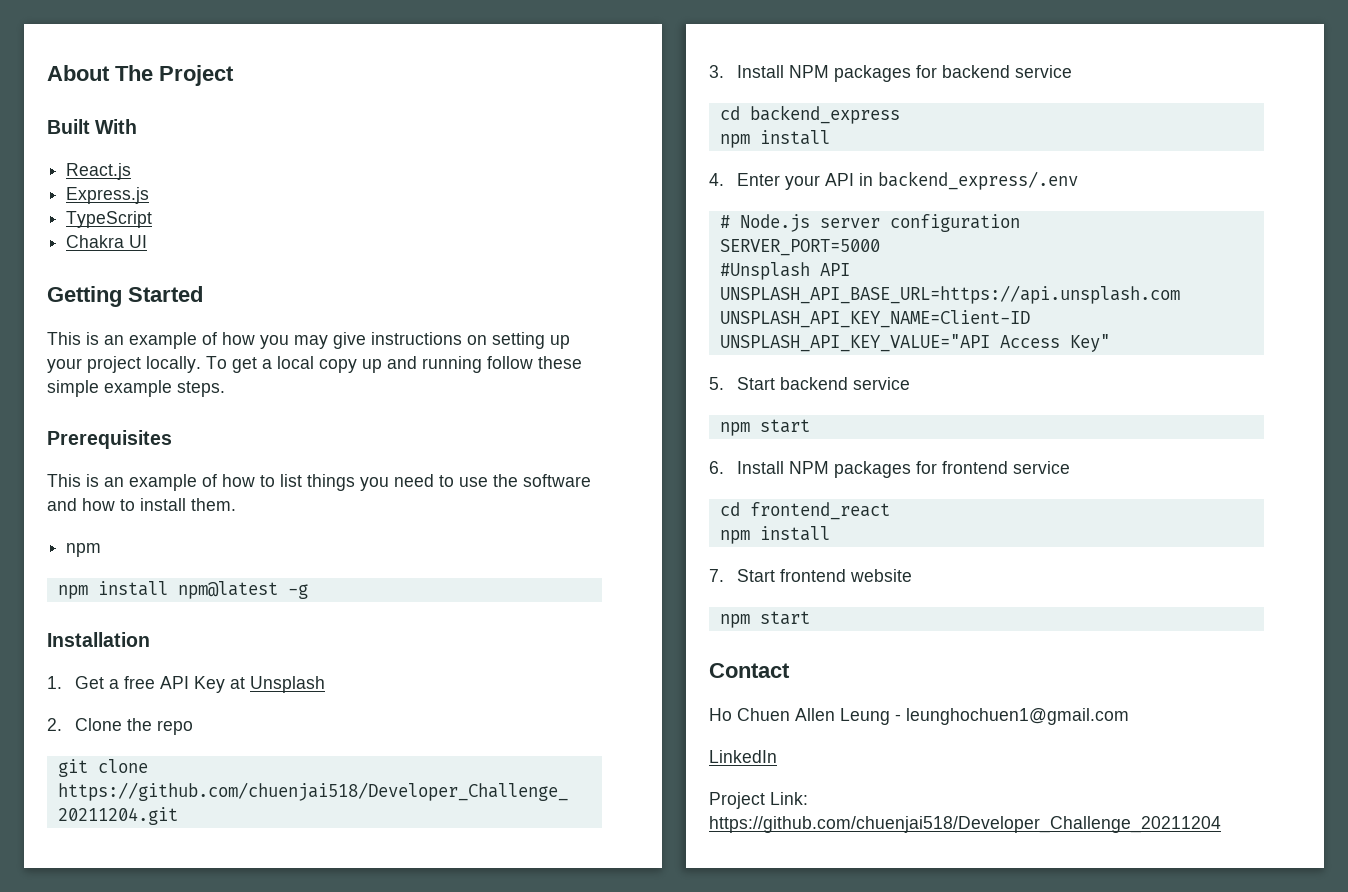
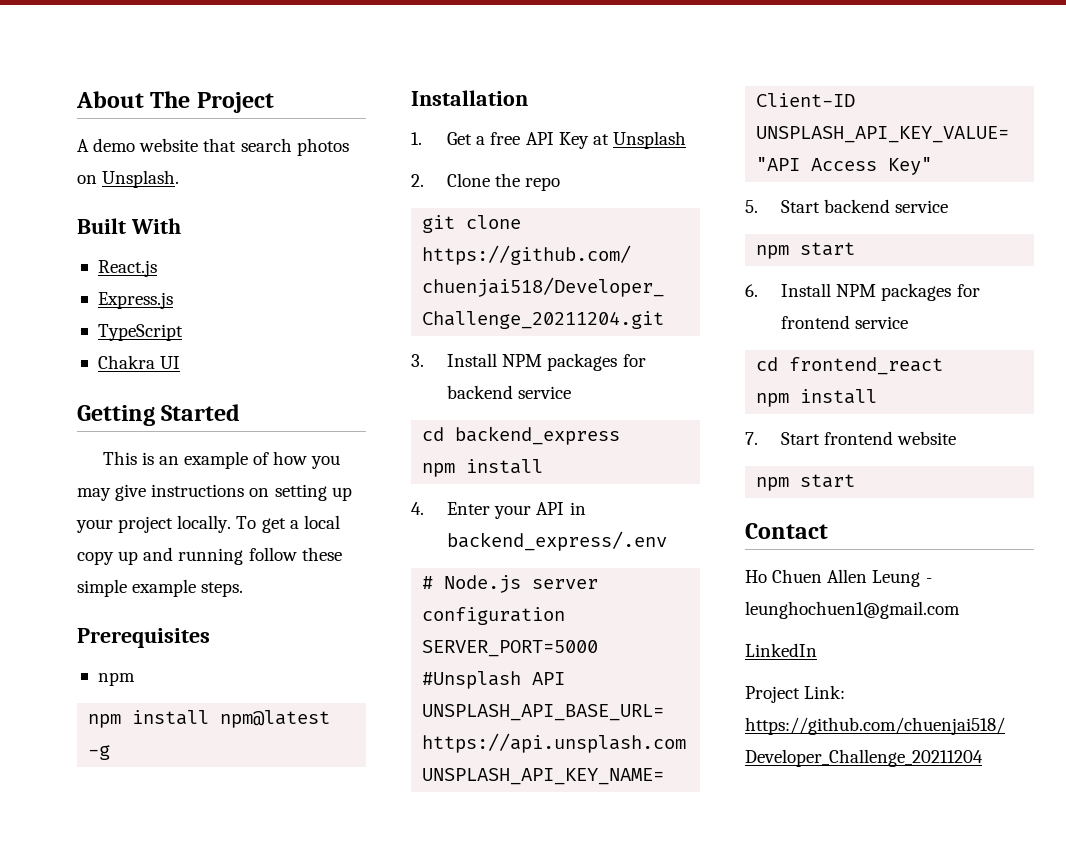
(234, 75) none -> [77,138,349,156] [77,170,180,188] // A demo website that search photos on Unsplash.
[47,474,591,491] [47,498,236,511] // This is an example of how to list things you need to use the software and how to install them. -> (210, 638) none

